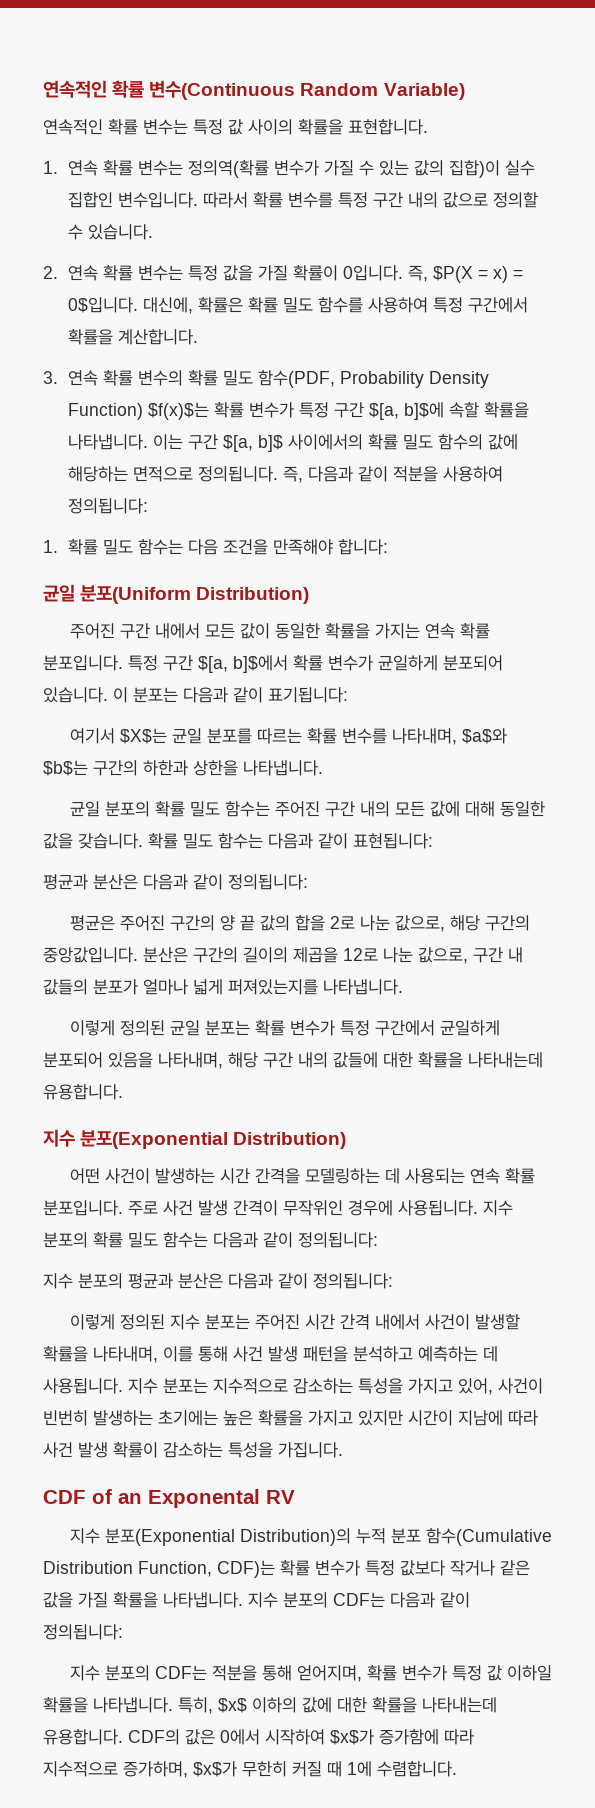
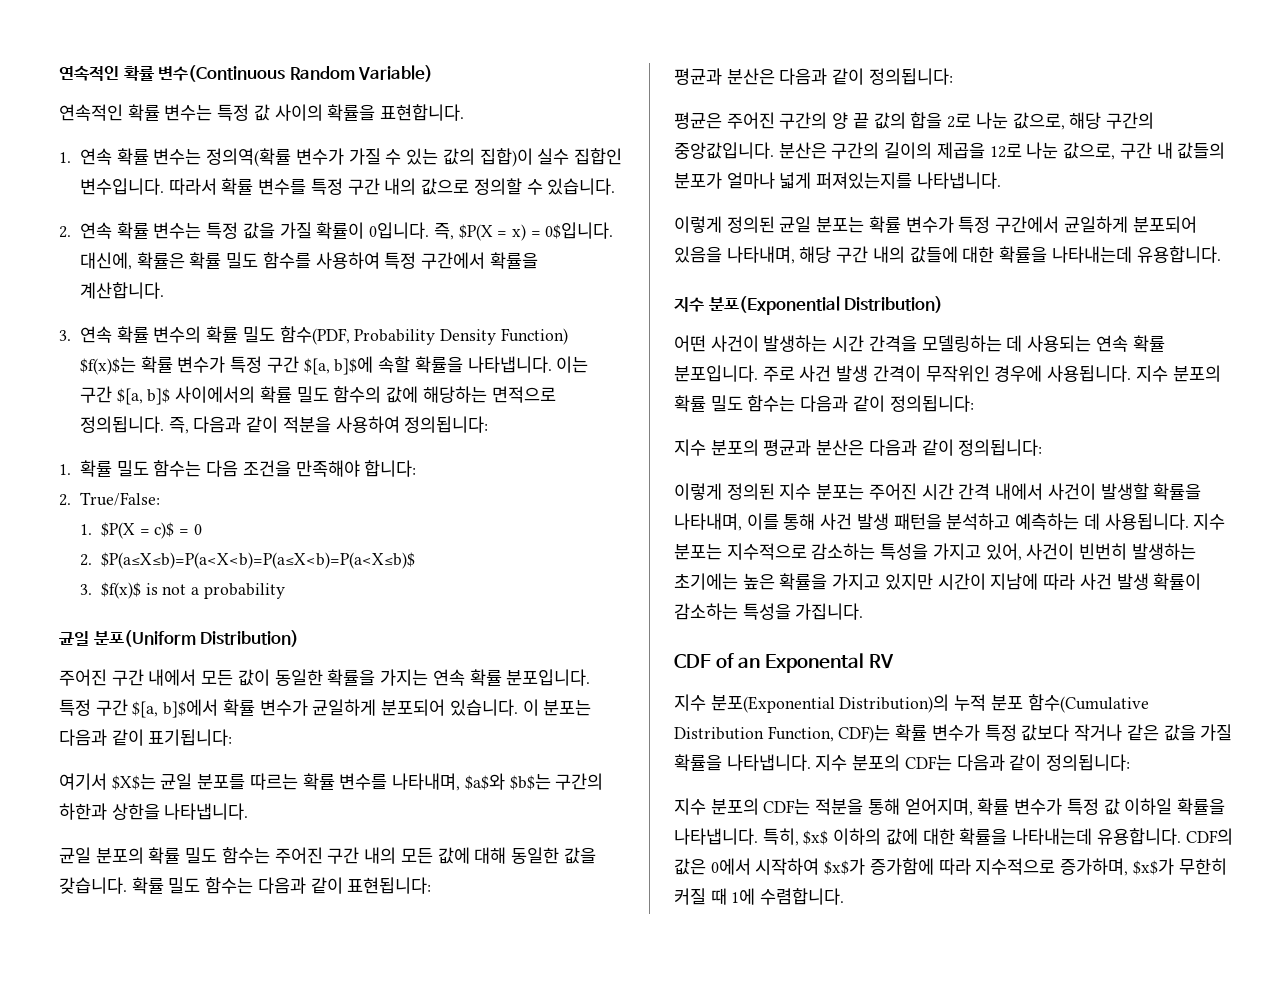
(388, 547) none -> [59,492,160,506] [79,522,202,539] [79,552,415,569] [79,582,285,599] // 2. True/False: // 1. $P(X = c)$ = 0 // 2. $P(a≤X≤b)=P(a<X<b)=P(a≤X<b)=P(a<X≤b)$ // 3. $f(x)$ is not a probability

